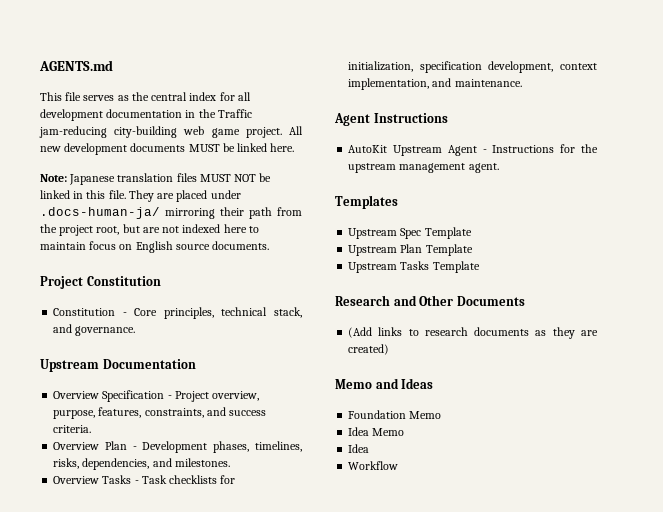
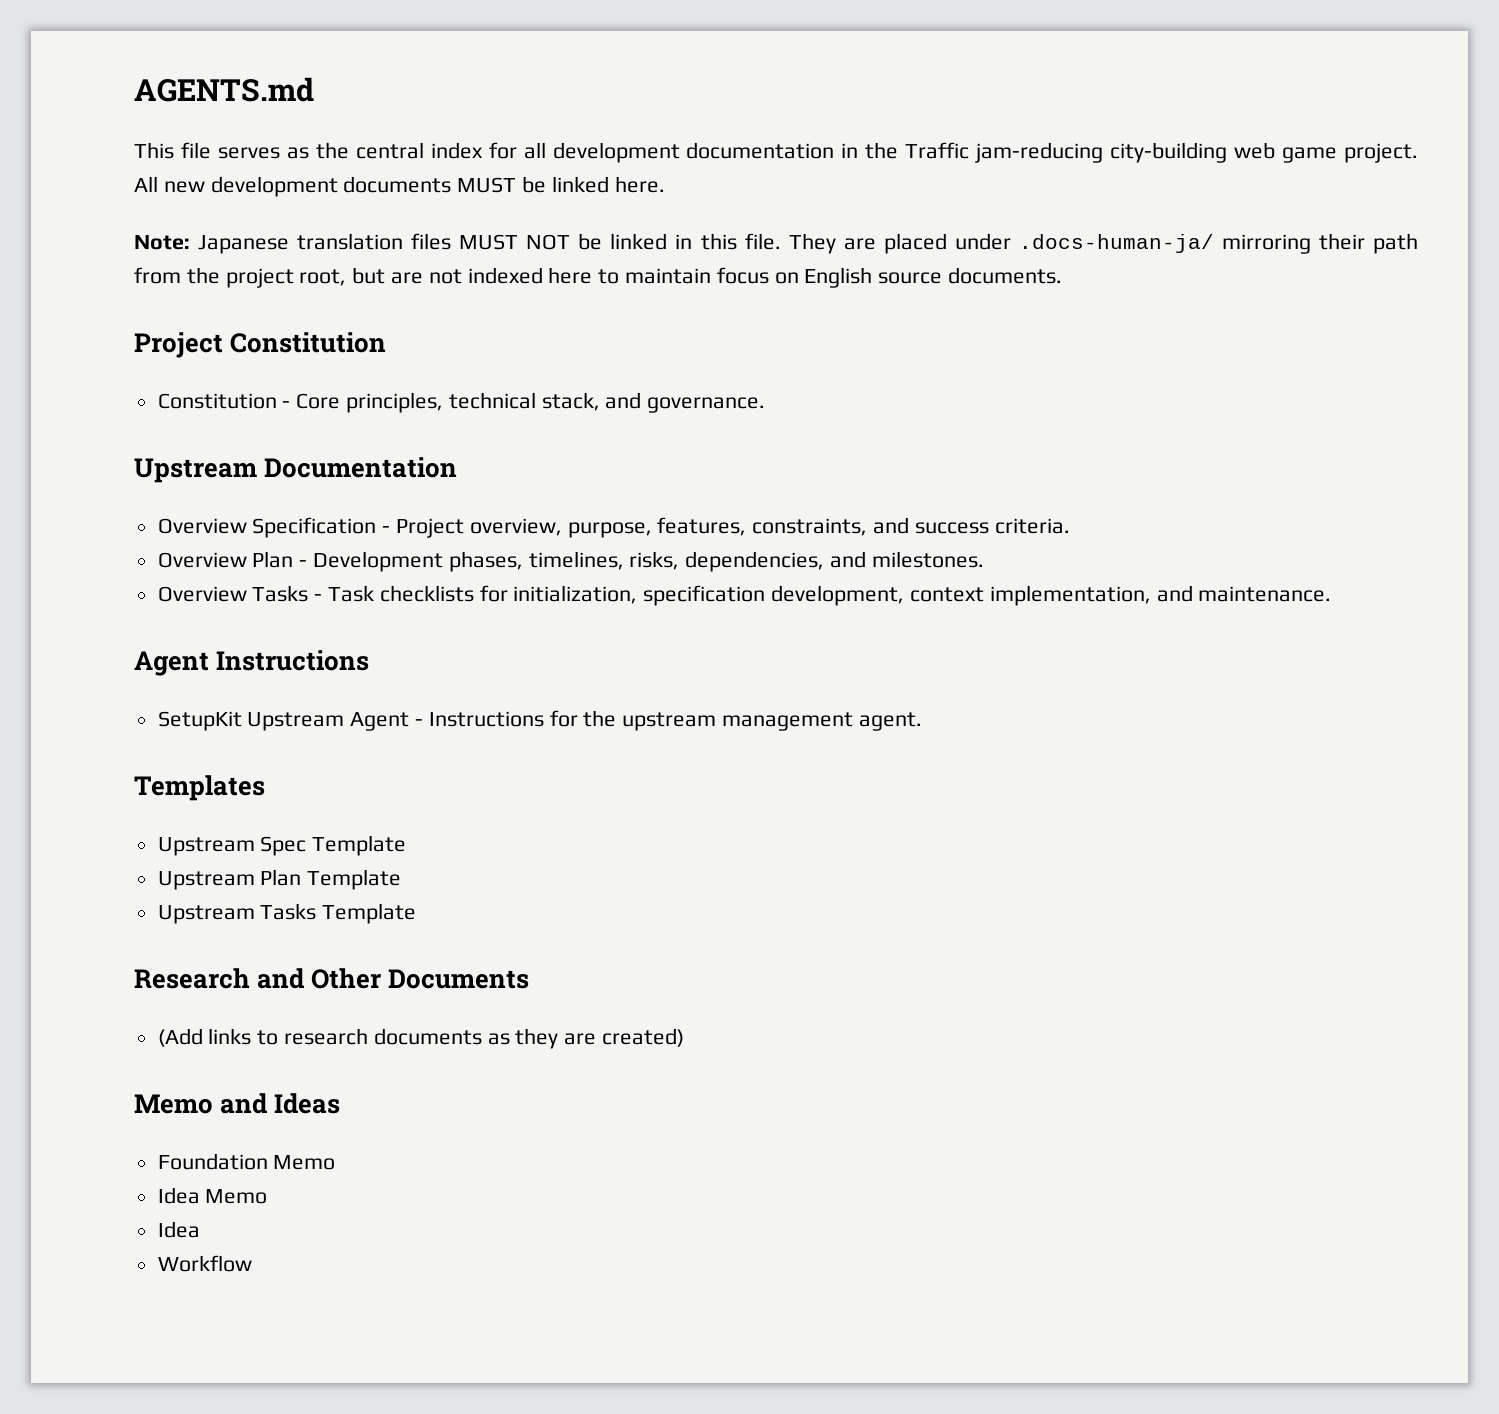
[348,145,388,153] AutoKit -> [157,711,242,731] SetupKit

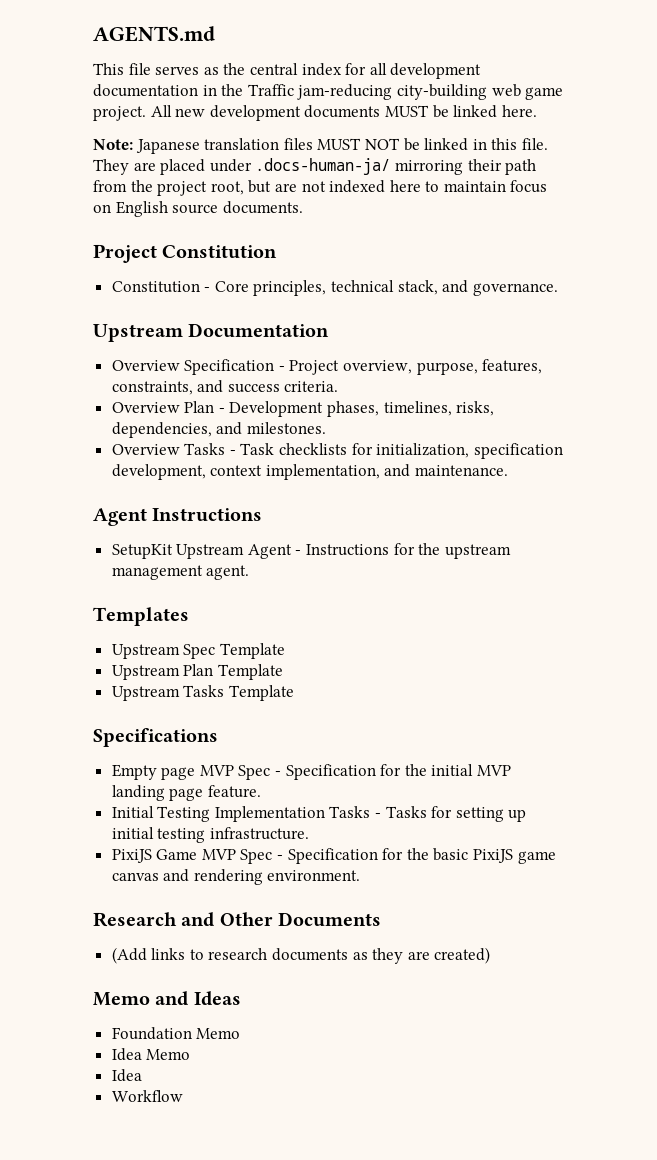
(417, 913) none -> [93,728,218,747] [111,764,512,780] [111,785,261,801] [111,806,527,822] [111,827,309,843] [111,848,556,864] [111,869,361,885] // Specifications // Empty page MVP Spec - Specification for the initial MVP landing page feature. // Initial Testing Implementation Tasks - Tasks for setting up initial testing infrastructure. // PixiJS Game MVP Spec - Specification for the basic PixiJS game canvas and rendering environment.

